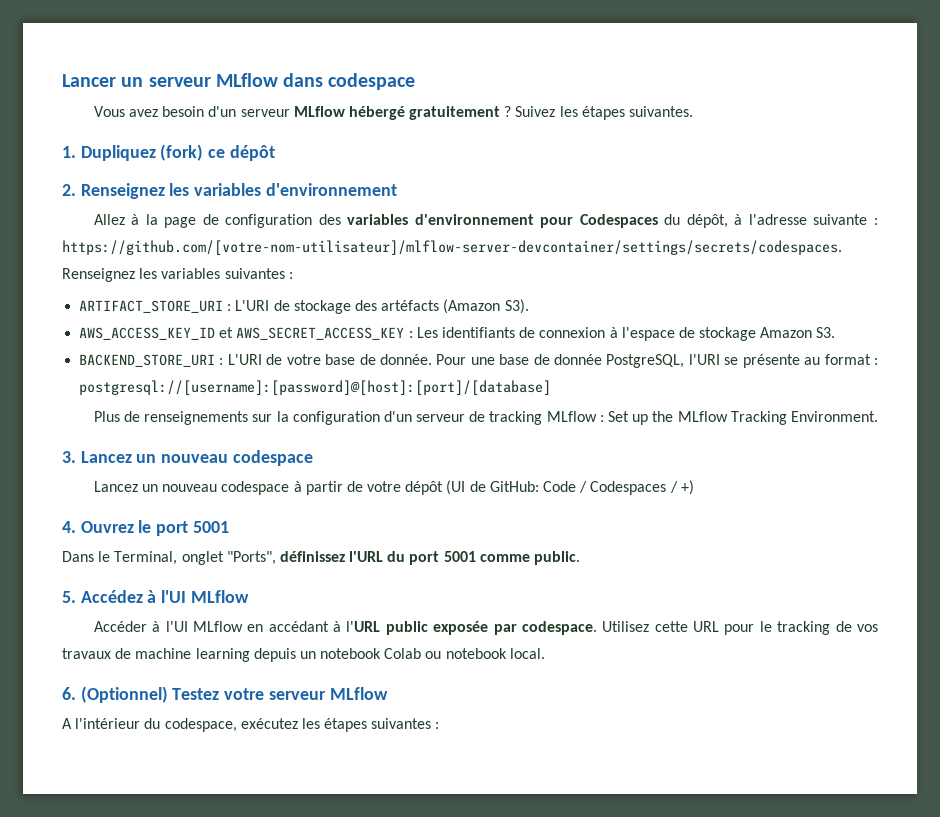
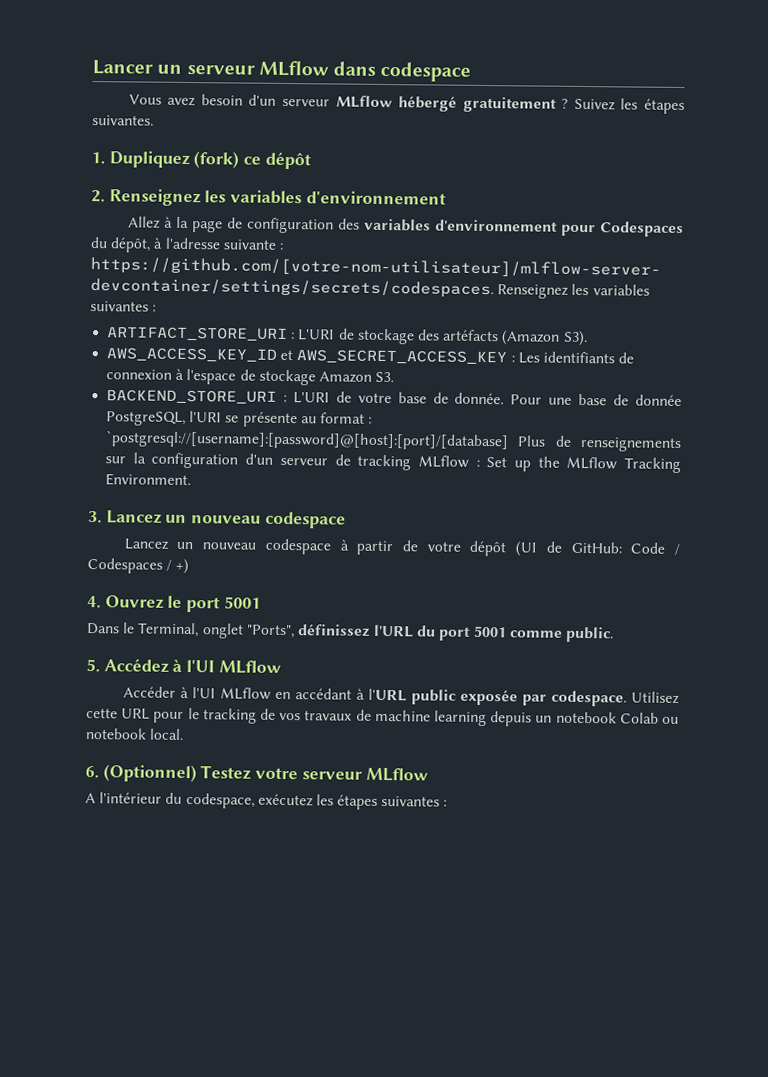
[79,380,552,395] postgresql://[username]:[password]@[host]:[port]/[database] // -> [105,430,510,451] `postgresql://[username]:[password]@[host]:[port]/[database]

